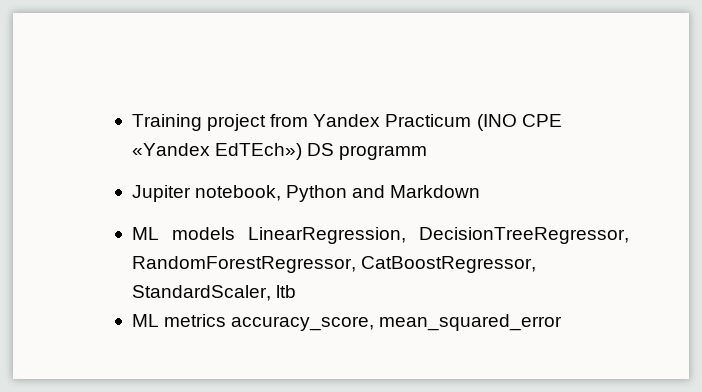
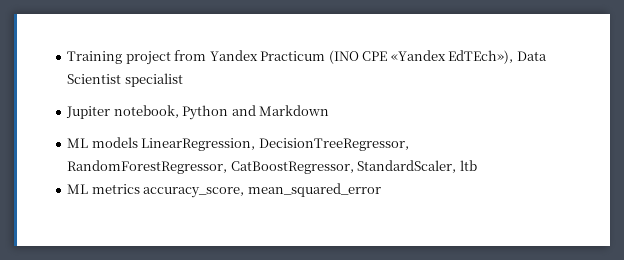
[215,143,428,160] EdTEch») DS programm -> [448,50,547,64] [67,73,183,87] EdTEch»), Data Scientist specialist

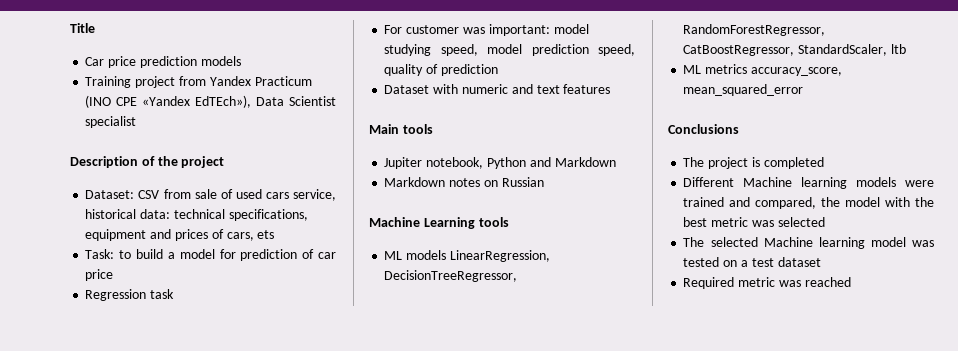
(67, 57) none -> [70,23,95,33] [85,56,241,68] Title // Car price prediction models //
(183, 80) none -> [70,156,225,168] [85,189,336,201] [85,209,308,221] [85,229,275,241] [85,249,336,261] [85,269,114,281] [85,289,175,301] [384,24,589,36] [384,44,635,56] [384,64,498,76] [384,84,611,94] [369,124,433,134] // Description of the project // Dataset: CSV from sale of used cars service, historical data: technical specifications, equipment and prices of cars, ets // Task: to build a model for prediction of car price // Regression task // For customer was important: model studying speed, model prediction speed, quality of prediction // Dataset with numeric and text features // Main tools
(330, 110) none -> [384,177,544,187] [369,217,509,229] // Markdown notes on Russian // Machine Learning tools
(381, 190) none -> [668,124,739,134] [683,157,824,169] [683,177,934,189] [683,197,934,209] [683,217,825,227] [683,237,934,249] [683,257,821,267] [683,277,851,289] // Conclusions // The project is completed // Different Machine learning models were trained and compared, the model with the best metric was selected // The selected Machine learning model was tested on a test dataset // Required metric was reached

